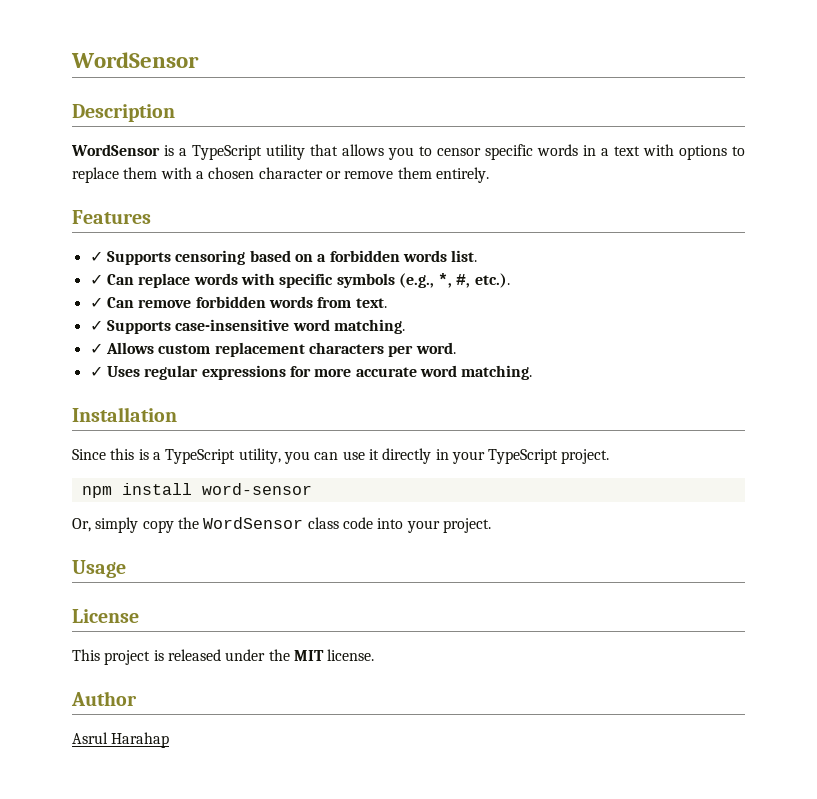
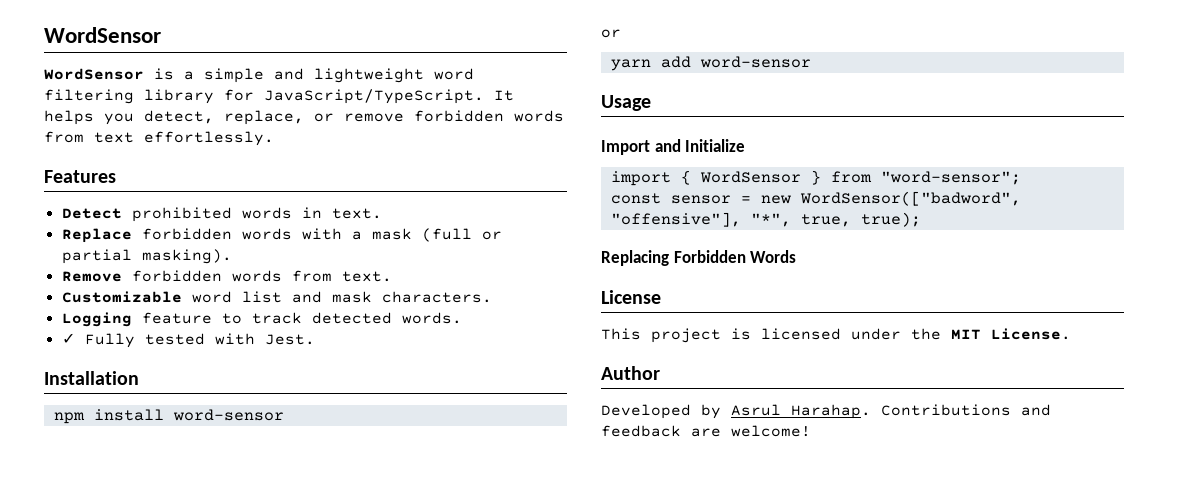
[71,52,199,68] [72,104,175,122] WordSensor // Description -> [44,27,161,43] WordSensor
[192,144,745,160] [72,167,489,183] [72,210,151,224] [89,250,478,265] [89,273,510,288] [89,296,387,308] [89,319,405,334] [89,342,456,357] [89,365,533,380] [72,407,177,422] [72,448,610,464] [81,483,312,498] [72,517,491,533] [72,560,126,578] TypeScript utility that allows you to censor specific words in a text with options to replace them with a chosen character or remove them entirely. // Features // ✓ Supports censoring based on a forbidden words list. // ✓ Can replace words with specific symbols (e.g., *, #, etc.). // ✓ Can remove forbidden words from text. // ✓ Supports case-insensitive word matching. // ✓ Allows custom replacement characters per word. // ✓ Uses regular expressions for more accurate word matching. // Installation // Since this is a TypeScript utility, you can use it directly in your TypeScript project. // npm install word-sensor // Or, simply copy the WordSensor class code into your project. // Usage -> [204,68,474,83] [44,89,514,104] [44,110,564,125] [44,131,274,146] [44,170,116,183] [61,207,382,222] [61,228,502,243] [61,249,232,264] [61,270,392,282] [61,291,492,303] [61,312,462,327] [61,333,315,348] [44,371,139,385] [53,409,284,424] [601,29,621,38] [610,56,811,71] [601,95,651,111] [601,139,746,155] [610,170,1021,186] [610,191,1021,206] [610,212,921,227] [601,250,797,266] simple and lightweight word filtering library for JavaScript/TypeScript. It helps you detect, replace, or remove forbidden words from text effortlessly. // Features // Detect prohibited words in text. // Replace forbidden words with a mask (full or partial masking). // Remove forbidden words from text. // Customizable word list and mask characters. // Logging feature to track detected words. // ✓ Fully tested with Jest. // Installation // npm install word-sensor // or // yarn add word-sensor // Usage // Import and Initialize // import { WordSensor } from "word-sensor"; // const sensor = new WordSensor(["badword", "offensive"], "*", true, true); // Replacing Forbidden Words
[167,649,221,661] released -> [761,328,841,340] licensed
[327,649,375,661] license. -> [991,328,1071,340] License.
[72,732,170,748] Asrul Harahap -> [601,404,1051,419] [601,425,811,437] Developed by Asrul Harahap. Contributions and feedback are welcome!

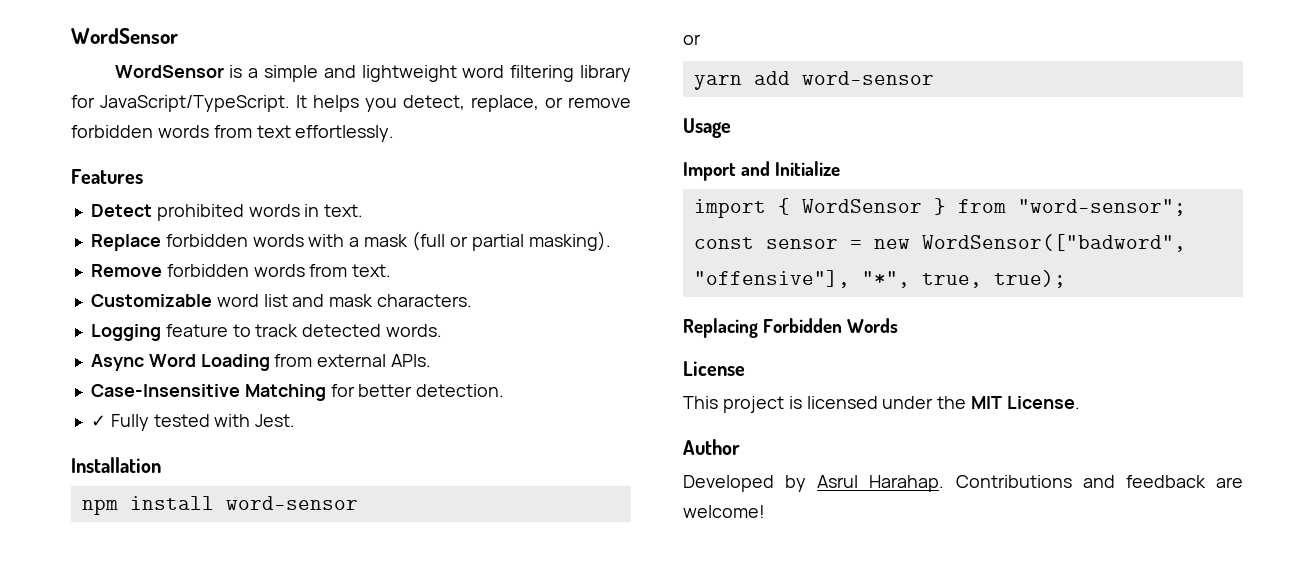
(462, 318) none -> [90,354,432,371] [90,384,505,401] // Async Word Loading from external APIs. // Case-Insensitive Matching for better detection.

